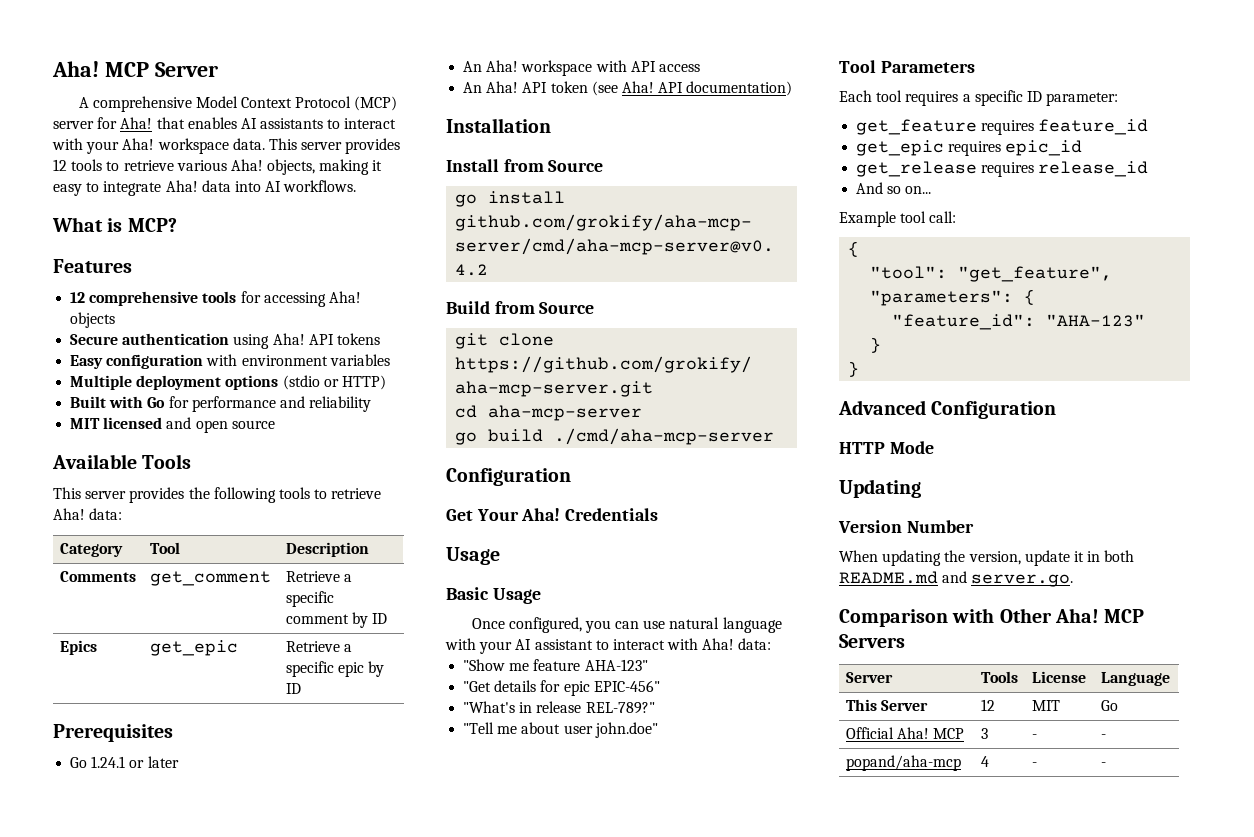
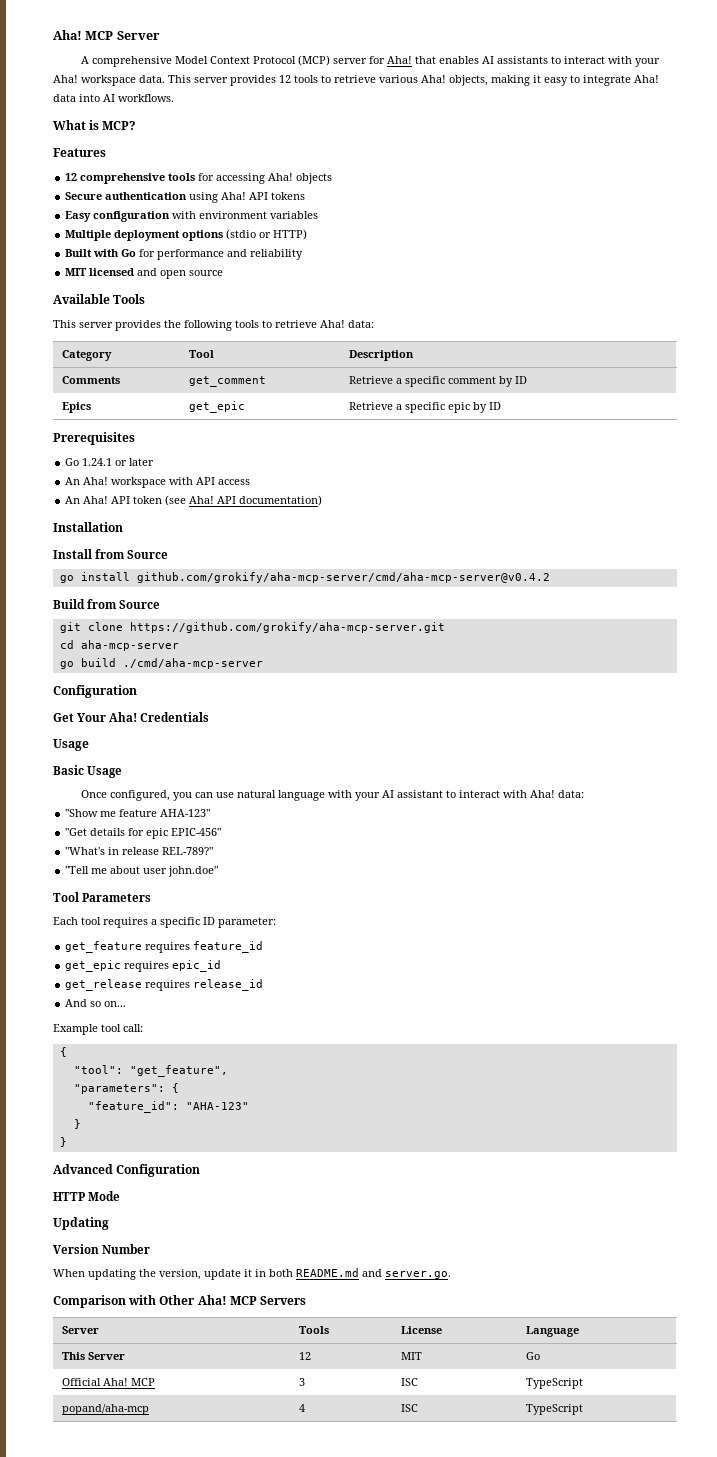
[1031,734,1037,739] [1100,734,1106,739] - | - -> [400,1378,418,1386] [525,1378,583,1389] ISC | TypeScript
[1031,762,1037,767] [1100,762,1106,767] - | - -> [400,1404,418,1412] [525,1404,583,1415] ISC | TypeScript

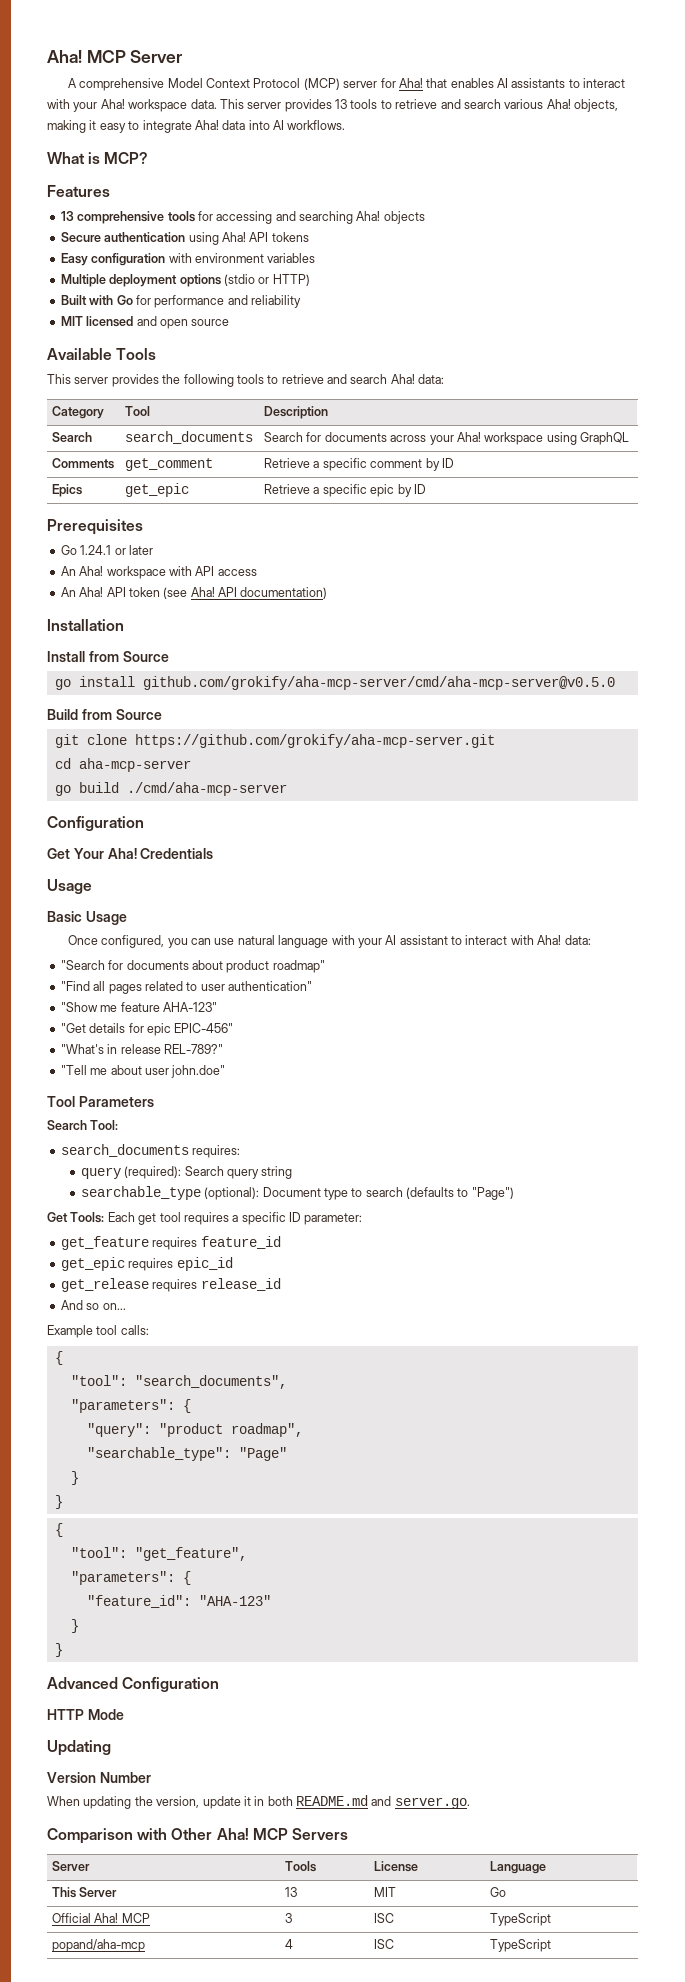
[279,75,376,83] 12 tools to retrieve -> [335,99,501,109] 13 tools to retrieve and search
[65,173,78,181] 12 -> [60,211,74,221] 13
(266, 178) none -> [275,211,353,224] and searching
(317, 324) none -> [327,374,388,384] and search
(414, 355) none -> [52,432,93,442] [125,431,254,444] [264,432,630,445] // Search | search_documents | Search for documents across your Aha! workspace using GraphQL
[136,572,550,583] github.com/grokify/aha-mcp-server/cmd/aha-mcp-server@v0.4.2 -> [142,676,615,690] github.com/grokify/aha-mcp-server/cmd/aha-mcp-server@v0.5.0
(584, 794) none -> [60,960,325,973] [60,981,312,994] // "Search for documents about product roadmap" // "Find all pages related to user authentication"
[53,917,78,925] Each -> [47,1120,119,1130] [60,1144,241,1158] [80,1166,293,1179] [80,1186,514,1200] [47,1212,157,1225] Search Tool: // search_documents requires: // query (required): Search query string // searchable_type (optional): Document type to search (defaults to "Page") // Get Tools: Each get
[123,1024,143,1032] call: -> [120,1325,149,1335] [54,1351,63,1365] [70,1375,287,1389] [70,1399,191,1413] [86,1423,303,1437] [86,1447,287,1461] [70,1471,79,1485] [54,1495,63,1509] calls: // { // "tool": "search_documents", // "parameters": { // "query": "product roadmap", // "searchable_type": "Page" // } // }
[298,1352,311,1360] 12 -> [285,1887,298,1897] 13

